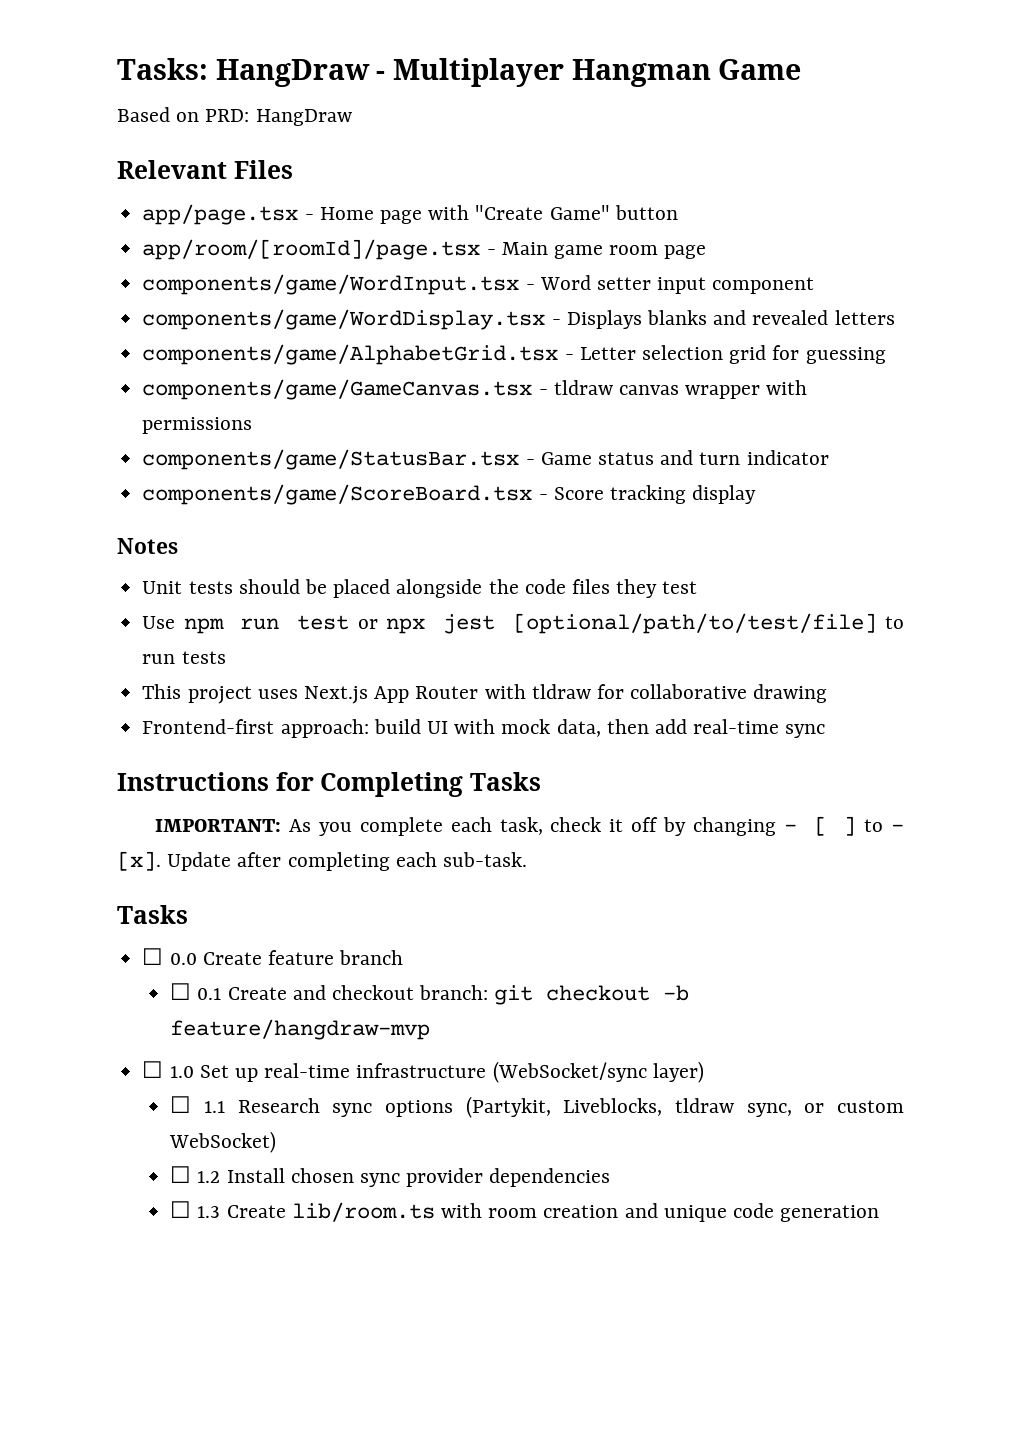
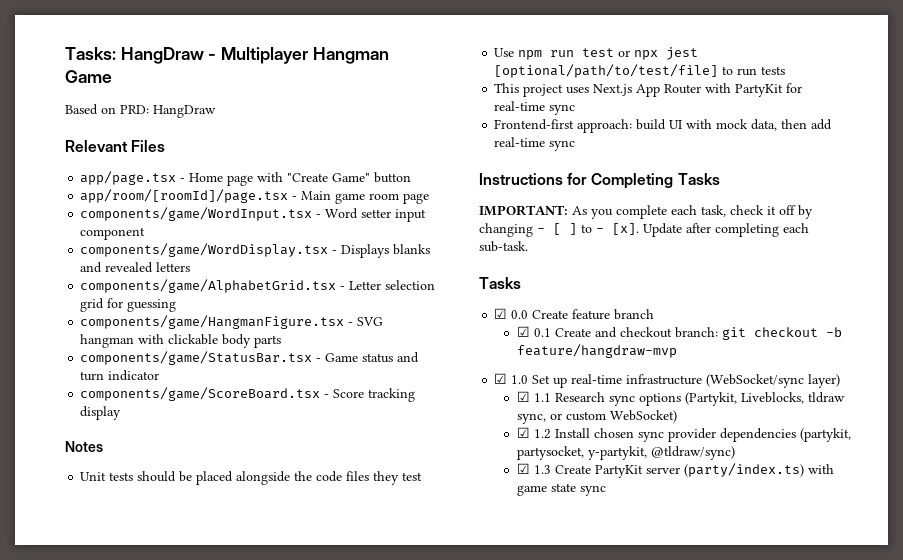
[142,379,808,400] [142,417,253,434] components/game/GameCanvas.tsx - tldraw canvas wrapper with permissions -> [80,315,384,329] [80,334,282,348] components/game/HangmanFigure.tsx - SVG hangman with clickable body parts
[531,684,828,703] tldraw for collaborative drawing -> [735,83,803,97] [494,101,576,115] PartyKit for real-time sync
[142,948,164,965] ☐ -> [494,308,508,319] ☑
[170,983,192,1000] ☐ -> [516,326,530,337] ☑
[142,1061,164,1078] ☐ -> [494,373,508,384] ☑
[170,1096,192,1113] ☐ -> [516,391,530,402] ☑
[170,1166,192,1183] ☐ -> [516,427,530,438] ☑
[170,1201,880,1222] // ☐ 1.3 Create lib/room.ts with room creation and unique code generation -> [799,428,851,442] [516,446,735,460] [516,463,834,478] [516,483,606,496] (partykit, partysocket, y-partykit, @tldraw/sync) // ☑ 1.3 Create PartyKit server (party/index.ts) with game state sync

